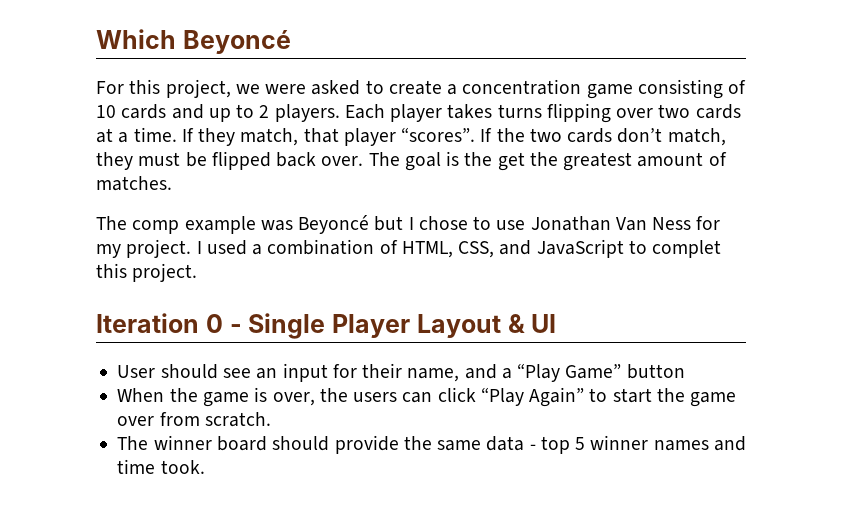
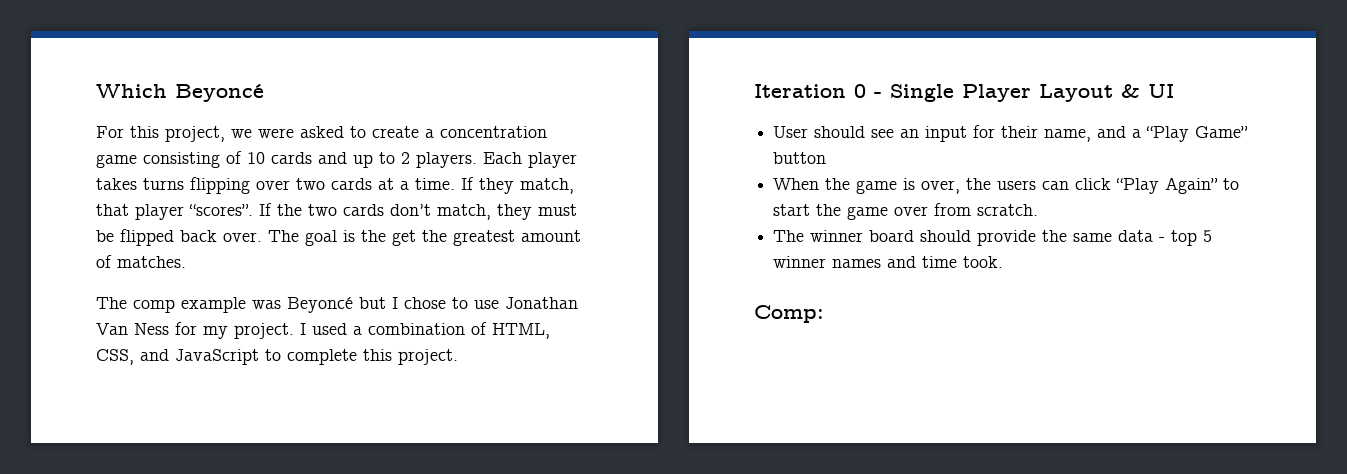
[652,240,722,258] complet -> [287,349,357,365] complete
(205, 467) none -> [754,305,824,323] // Comp:

